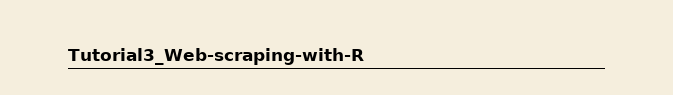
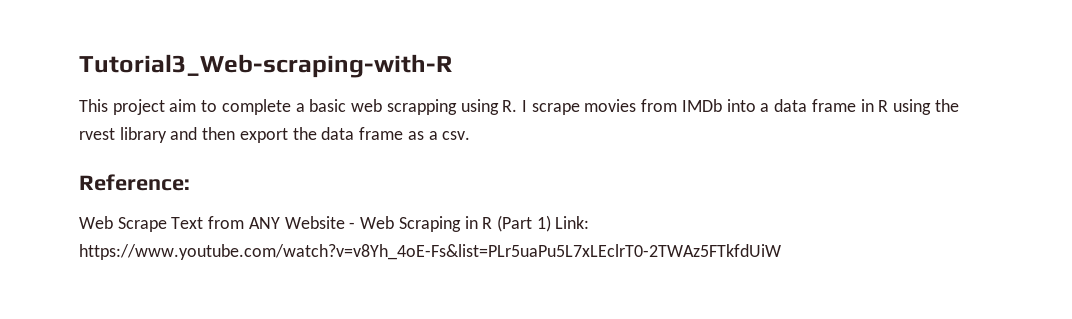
(364, 56) none -> [79,99,959,115] [79,127,471,143] [79,174,190,191] [79,215,590,232] [79,244,781,260] // This project aim to complete a basic web scrapping using R. I scrape movies from IMDb into a data frame in R using the rvest library and then export the data frame as a csv. // Reference: // Web Scrape Text from ANY Website - Web Scraping in R (Part 1) Link: https://www.youtube.com/watch?v=v8Yh_4oE-Fs&list=PLr5uaPu5L7xLEclrT0-2TWAz5FTkfdUiW

